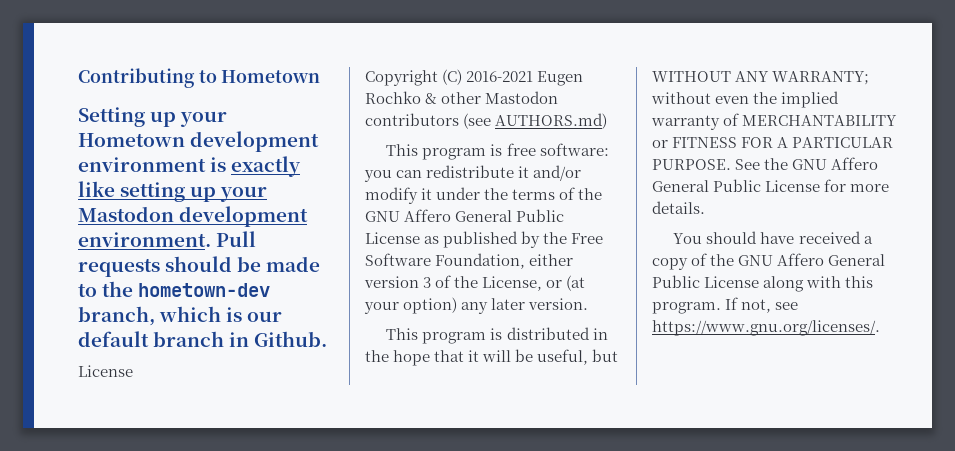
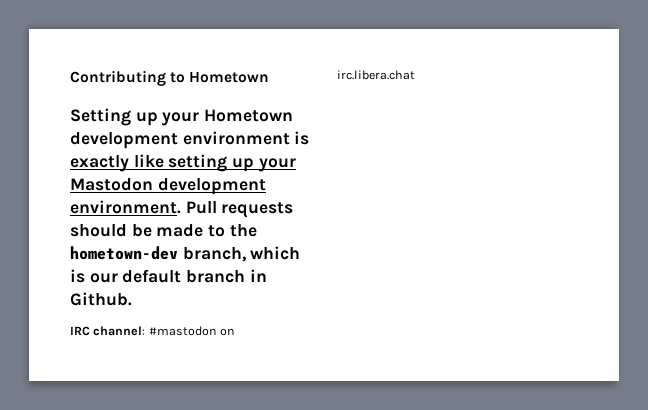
[78,365,133,377] [365,69,584,86] [365,91,559,104] [365,113,608,129] [386,143,609,160] [364,165,582,182] [365,187,603,204] [365,209,565,222] [365,231,604,248] [365,253,574,269] [364,275,586,291] [364,297,589,314] [386,327,608,344] [365,349,619,366] [652,71,870,85] [651,91,840,108] [651,113,898,130] [652,137,894,148] [652,157,879,170] [652,179,890,192] [652,201,705,214] [673,231,873,244] [652,253,886,270] [652,275,874,292] [652,297,799,314] [652,320,880,336] License // Copyright (C) 2016-2021 Eugen Rochko & other Mastodon contributors (see AUTHORS.md) // This program is free software: you can redistribute it and/or modify it under the terms of the GNU Affero General Public License as published by the Free Software Foundation, either version 3 of the License, or (at your option) any later version. // This program is distributed in the hope that it will be useful, but WITHOUT ANY WARRANTY; without even the implied warranty of MERCHANTABILITY or FITNESS FOR A PARTICULAR PURPOSE. See the GNU Affero General Public License for more details. // You should have received a copy of the GNU Affero General Public License along with this program. If not, see https://www.gnu.org/licenses/. -> [70,326,236,336] [337,70,415,80] IRC channel: #mastodon on irc.libera.chat

